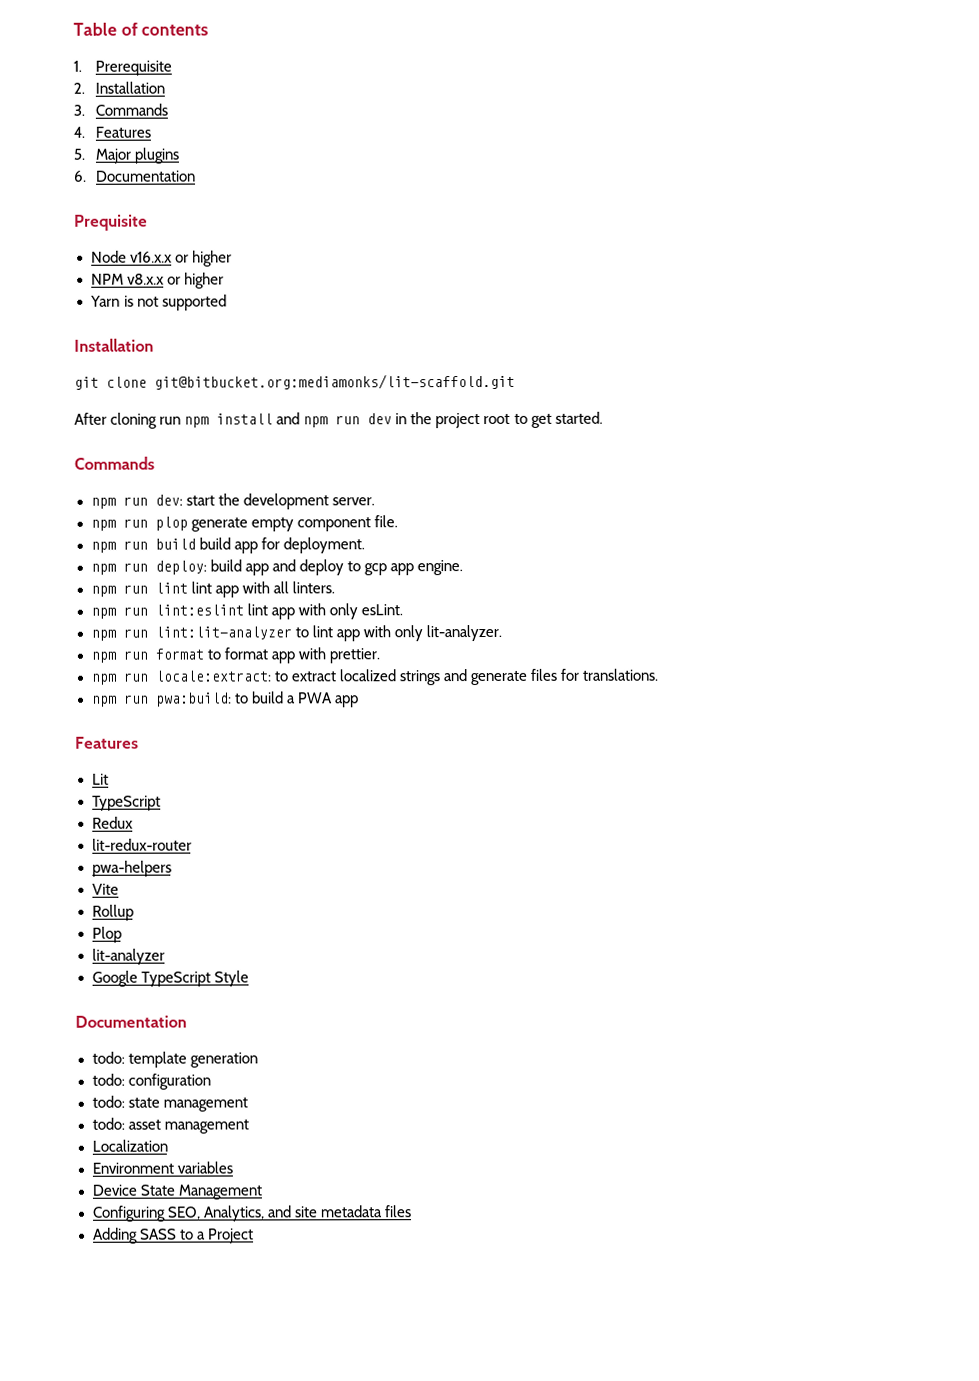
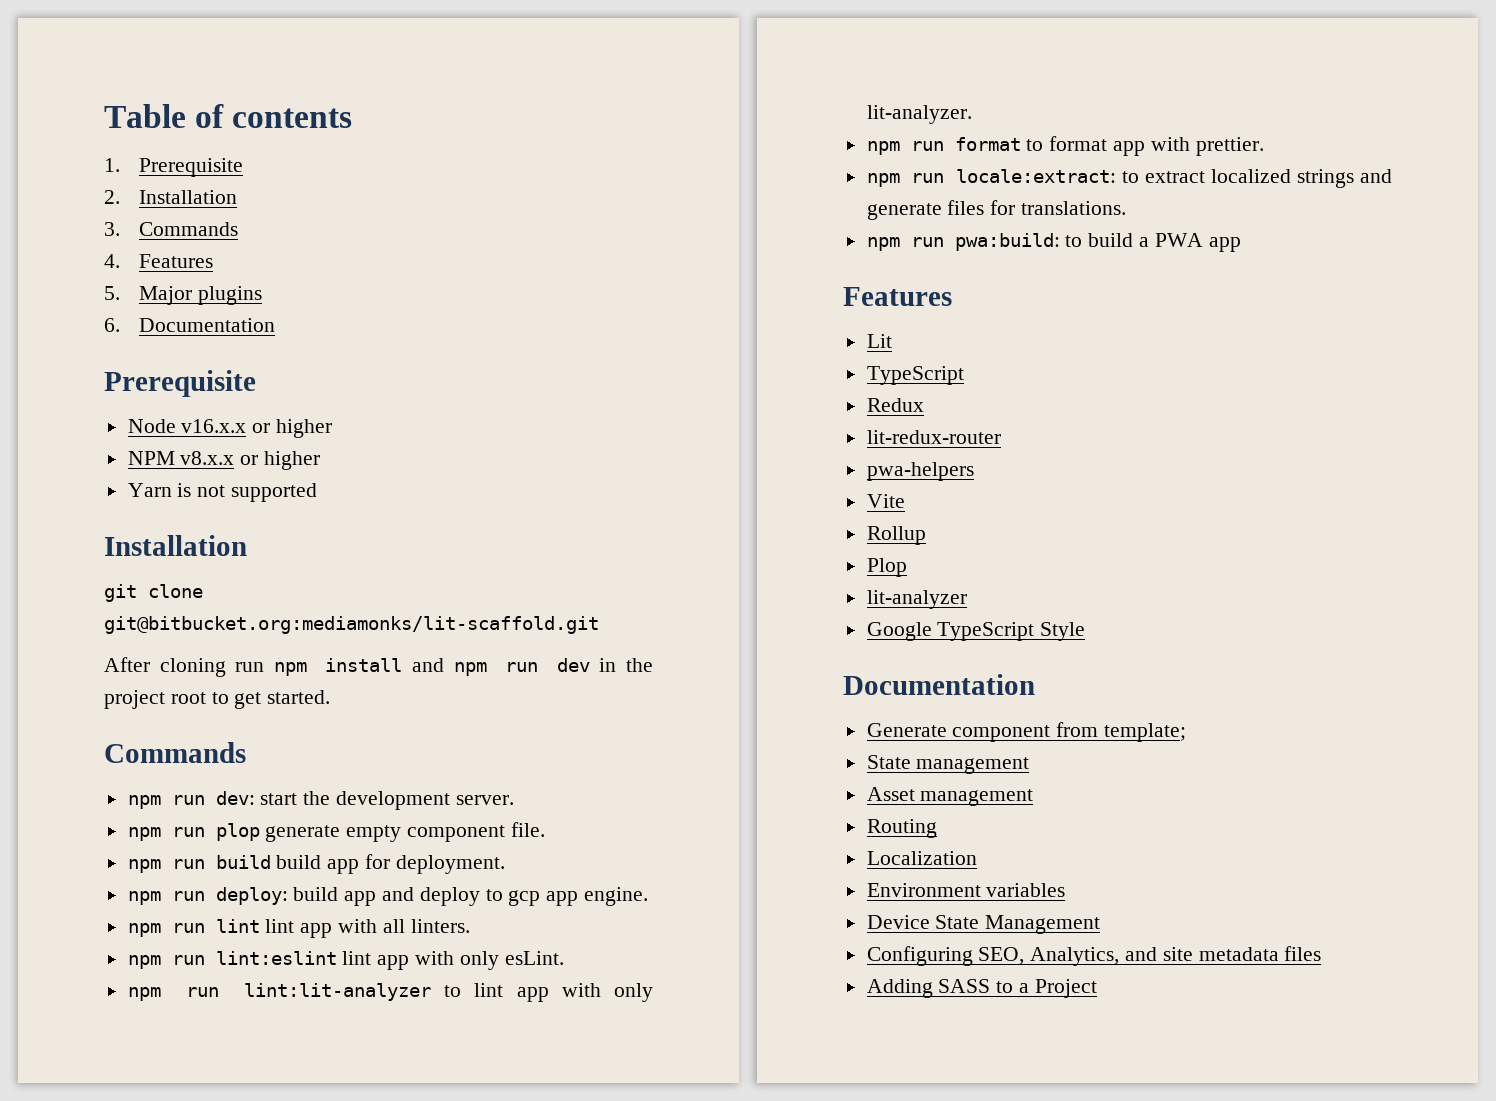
[74,214,148,231] Prequisite -> [104,370,256,397] Prerequisite
[91,1051,258,1068] [91,1073,211,1090] [91,1095,248,1112] [91,1117,249,1134] todo: template generation // todo: configuration // todo: state management // todo: asset management -> [866,722,1187,742] [866,755,1030,774] [866,787,1034,806] [866,819,937,838] Generate component from template; // State management // Asset management // Routing

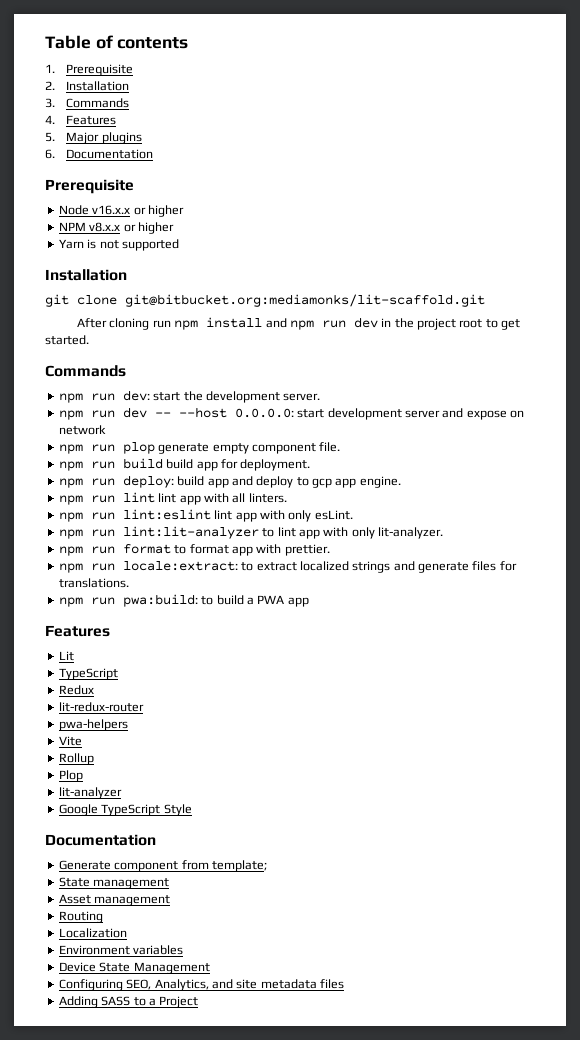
(514, 800) none -> [58,407,524,420] [58,425,106,435] // npm run dev -- --host 0.0.0.0: start development server and expose on network

